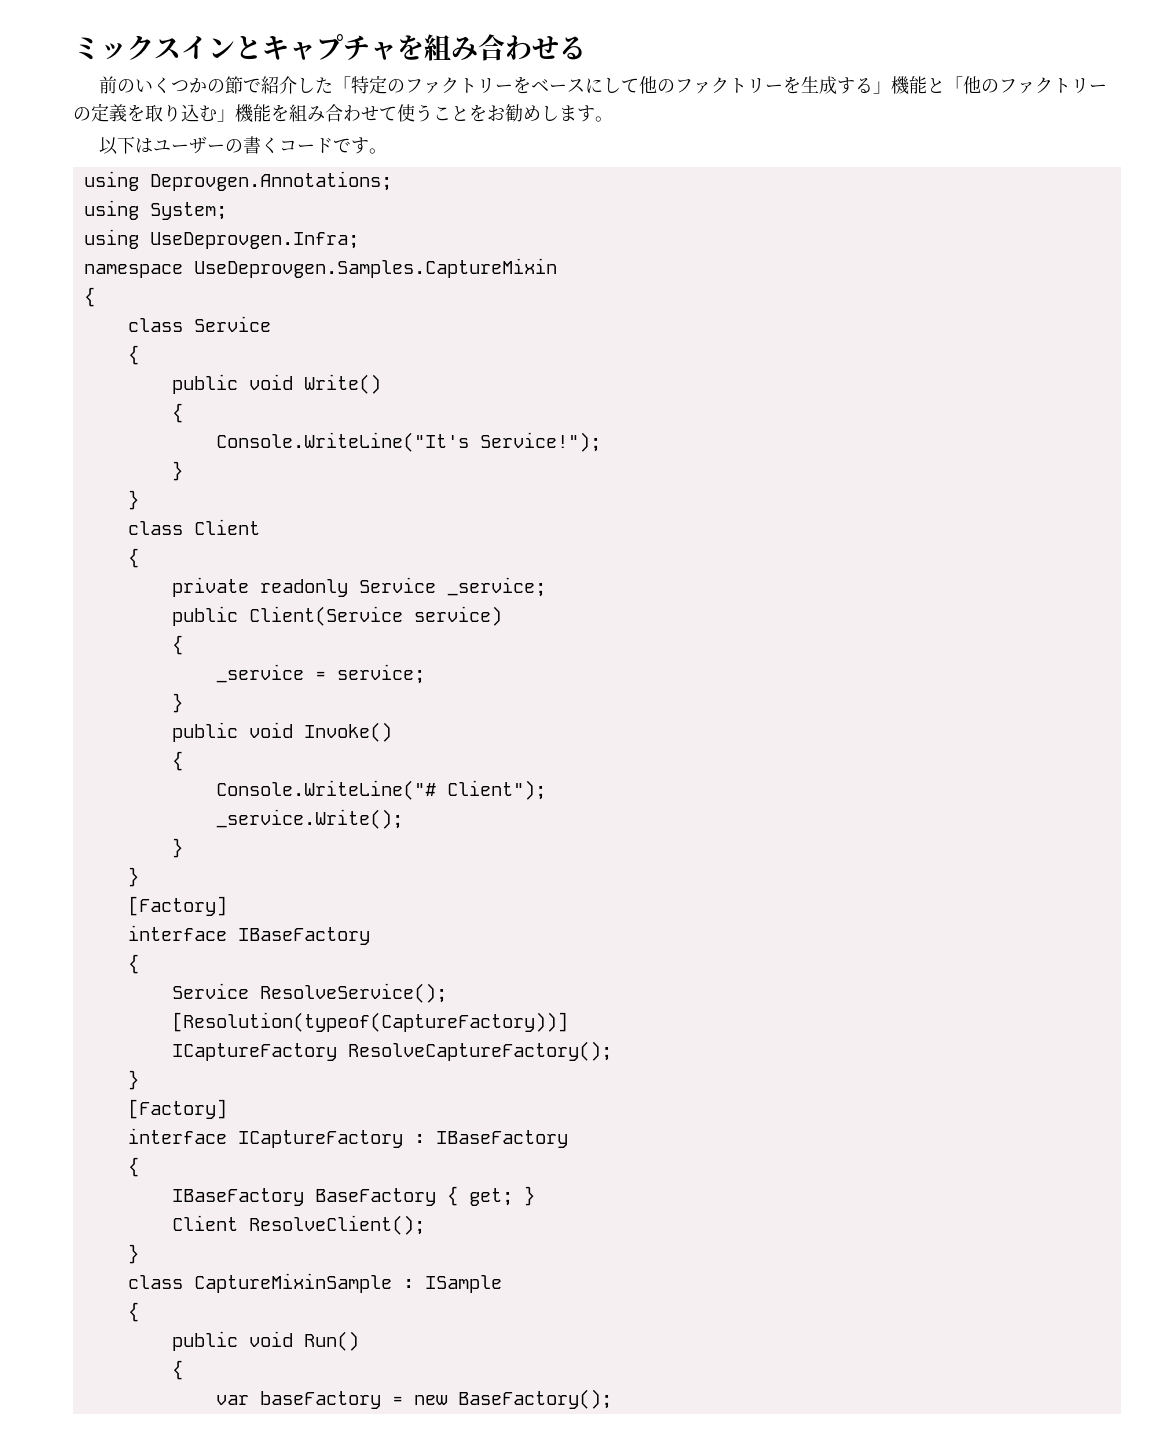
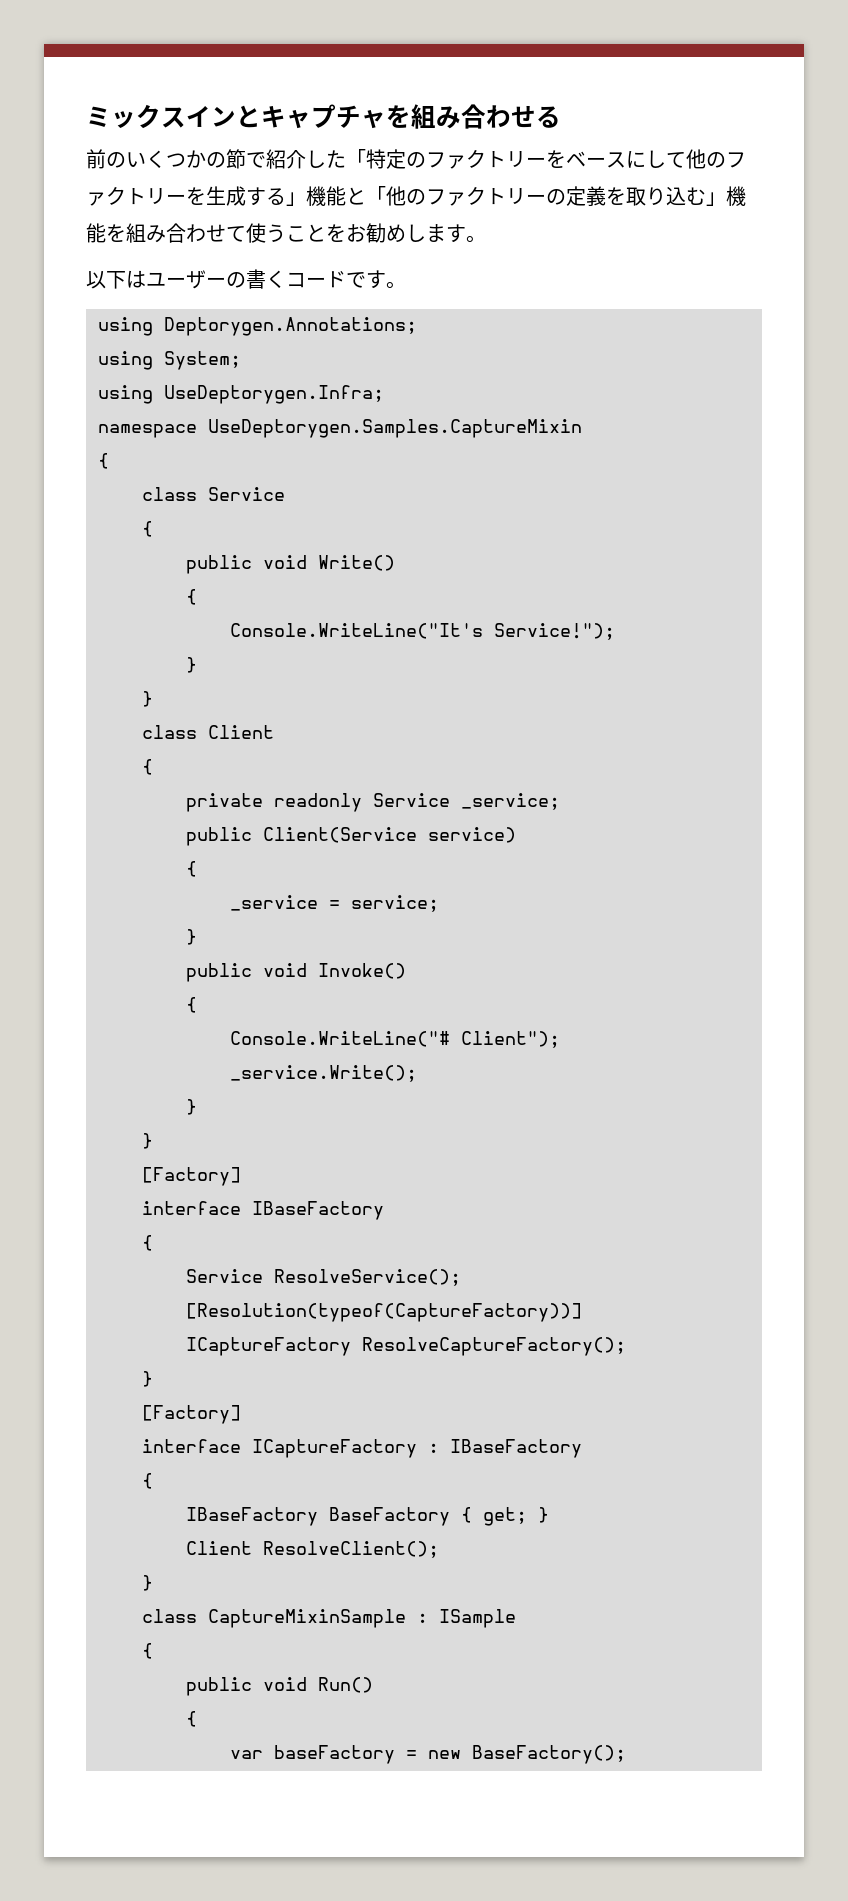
[149,171,392,191] Deprovgen.Annotations; -> [164,317,417,336] Deptorygen.Annotations;
[149,232,359,249] UseDeprovgen.Infra; -> [164,385,384,404] UseDeptorygen.Infra;
[193,258,557,278] UseDeprovgen.Samples.CaptureMixin -> [208,419,582,438] UseDeptorygen.Samples.CaptureMixin

